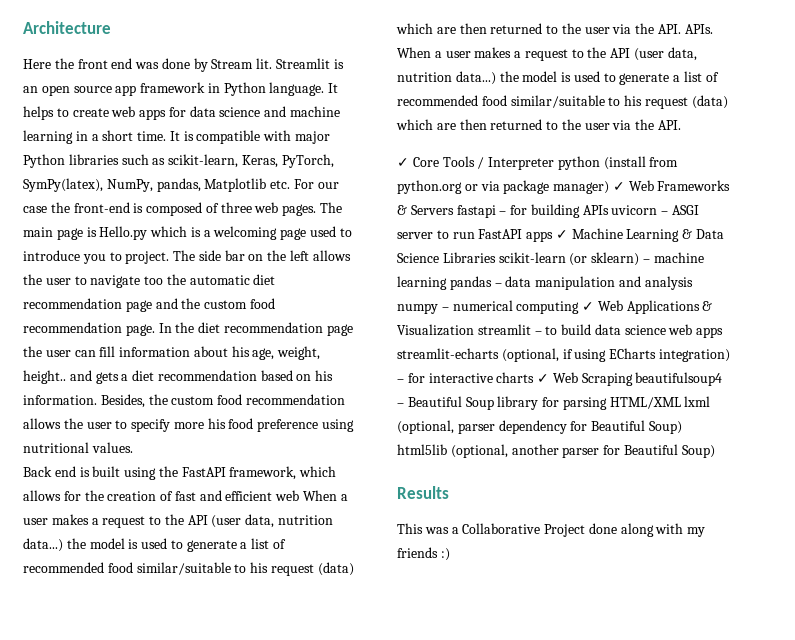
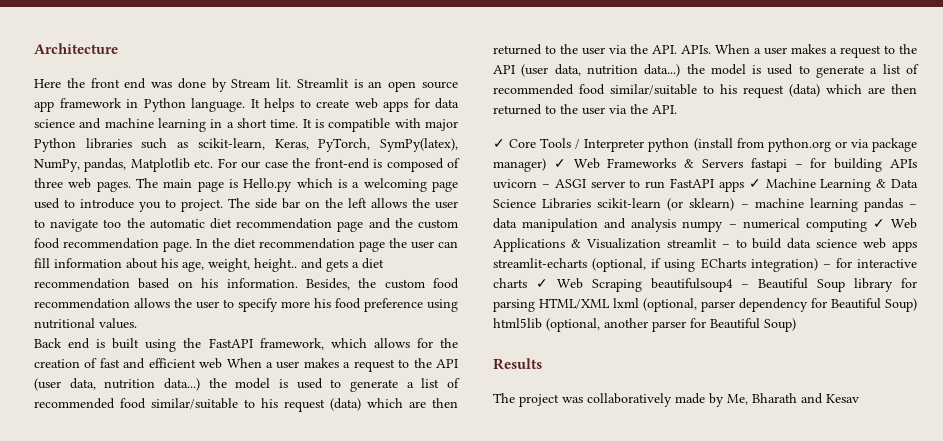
[397,523,706,537] [397,547,450,561] This was a Collaborative Project done along with my friends :) -> [493,393,859,407] The project was collaboratively made by Me, Bharath and Kesav

